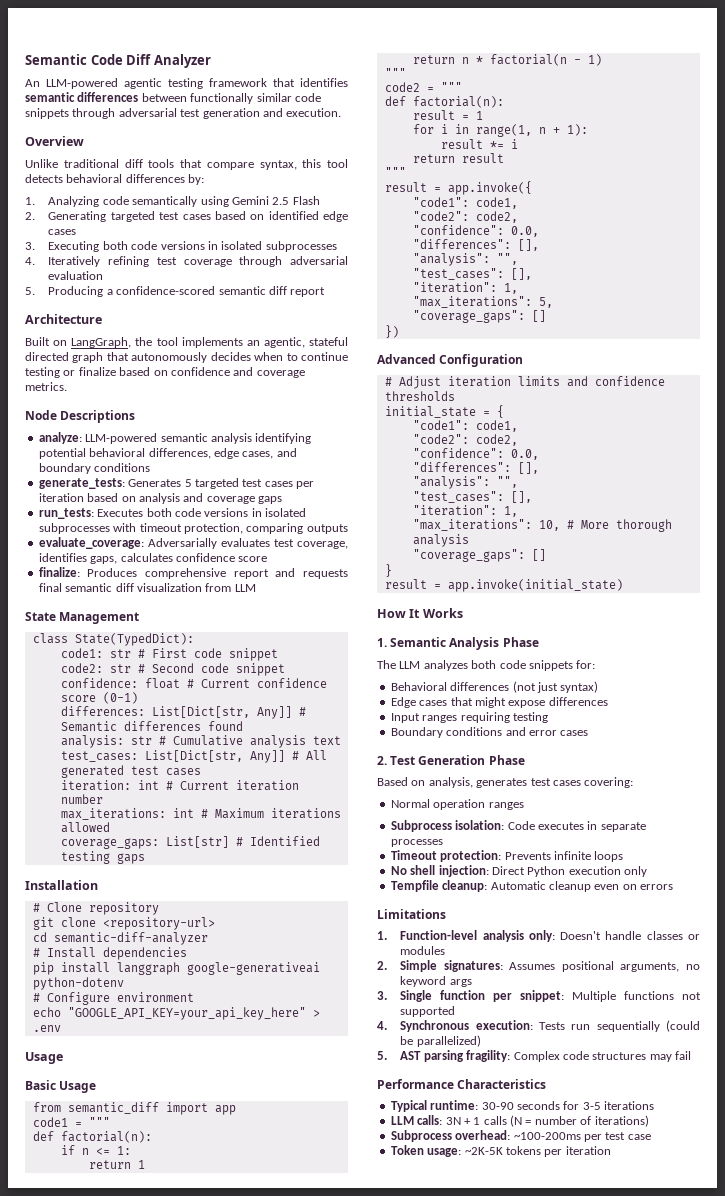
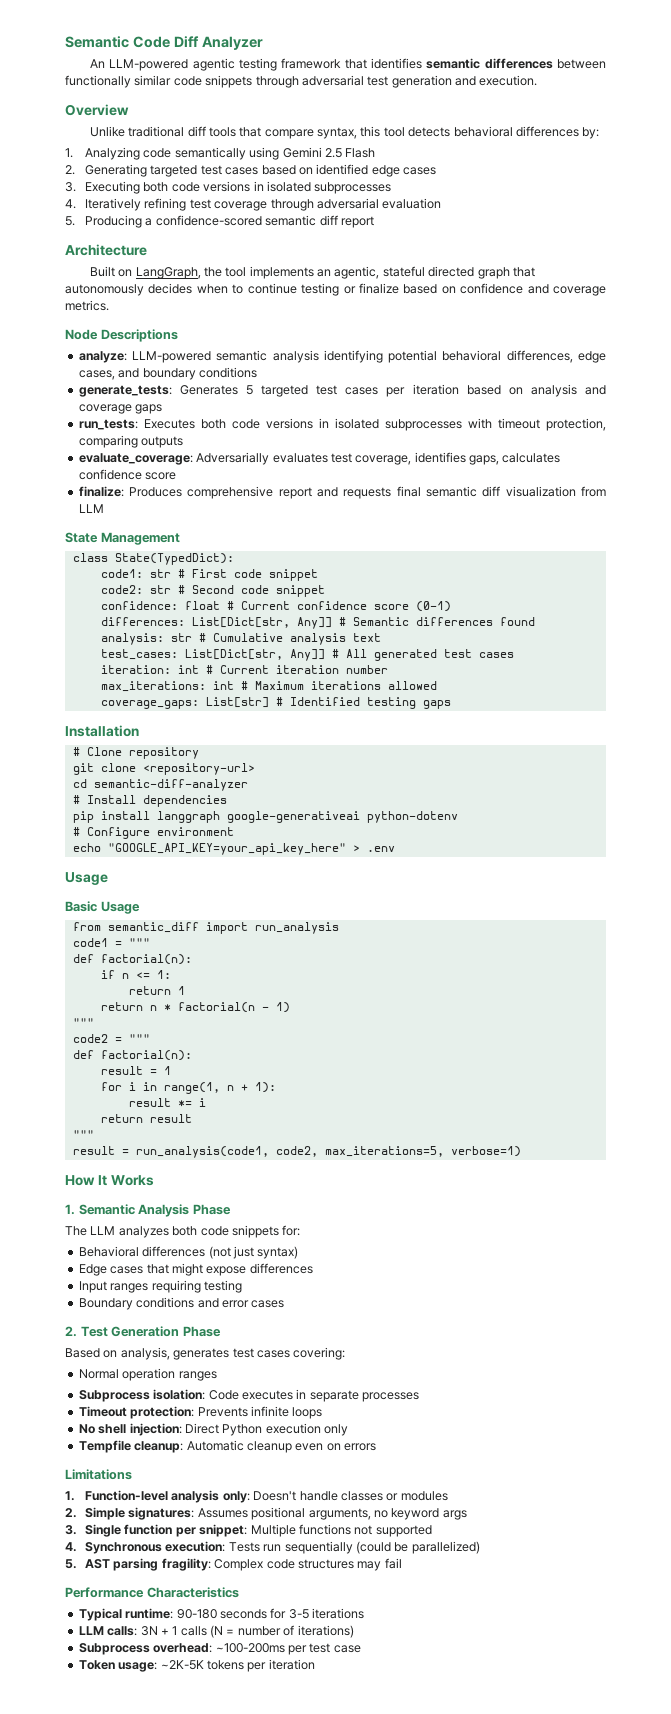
[214,1105,236,1115] app -> [254,922,339,934] run_analysis
[447,181,532,195] [412,197,518,209] [412,211,518,223] [412,225,539,237] [412,239,539,251] [412,253,518,266] [412,268,532,280] [412,282,518,294] [412,296,553,308] [412,310,546,323] [384,325,399,338] [377,354,524,367] [384,376,665,389] [384,391,455,401] [384,405,504,418] [412,420,518,432] [412,434,518,446] [412,448,539,460] [412,462,539,474] [412,476,518,489] [412,491,532,503] [412,505,518,517] [412,519,672,532] [412,534,469,547] [412,549,546,562] [384,564,392,577] [384,579,623,592] app.invoke({ // "code1": code1, // "code2": code2, // "confidence": 0.0, // "differences": [], // "analysis": "", // "test_cases": [], // "iteration": 1, // "max_iterations": 5, // "coverage_gaps": [] // }) // Advanced Configuration // # Adjust iteration limits and confidence thresholds // initial_state = { // "code1": code1, // "code2": code2, // "confidence": 0.0, // "differences": [], // "analysis": "", // "test_cases": [], // "iteration": 1, // "max_iterations": 10, # More thorough analysis // "coverage_gaps": [] // } // result = app.invoke(initial_state) -> [135,1146,521,1158] run_analysis(code1, code2, max_iterations=5, verbose=1)
[481,1102,514,1110] 30-90 -> [176,1609,217,1619] 90-180

